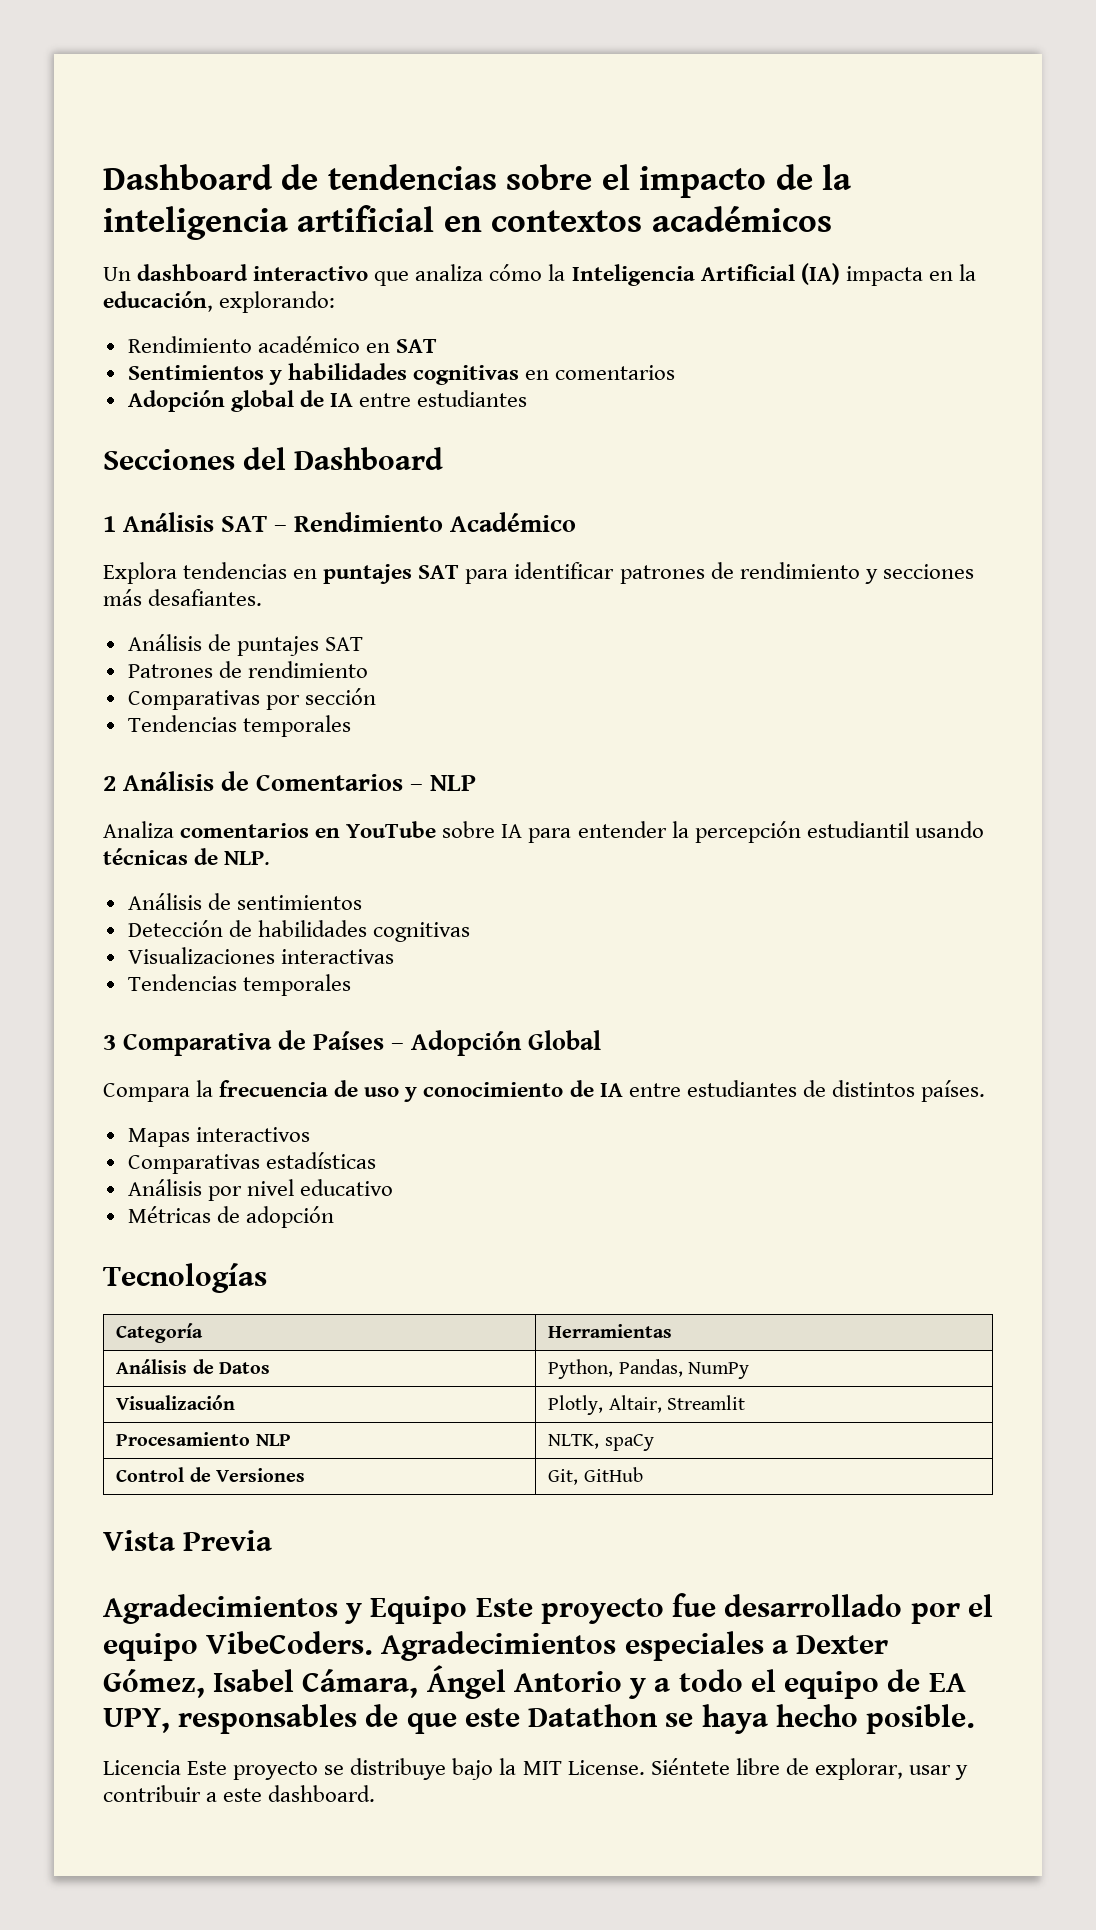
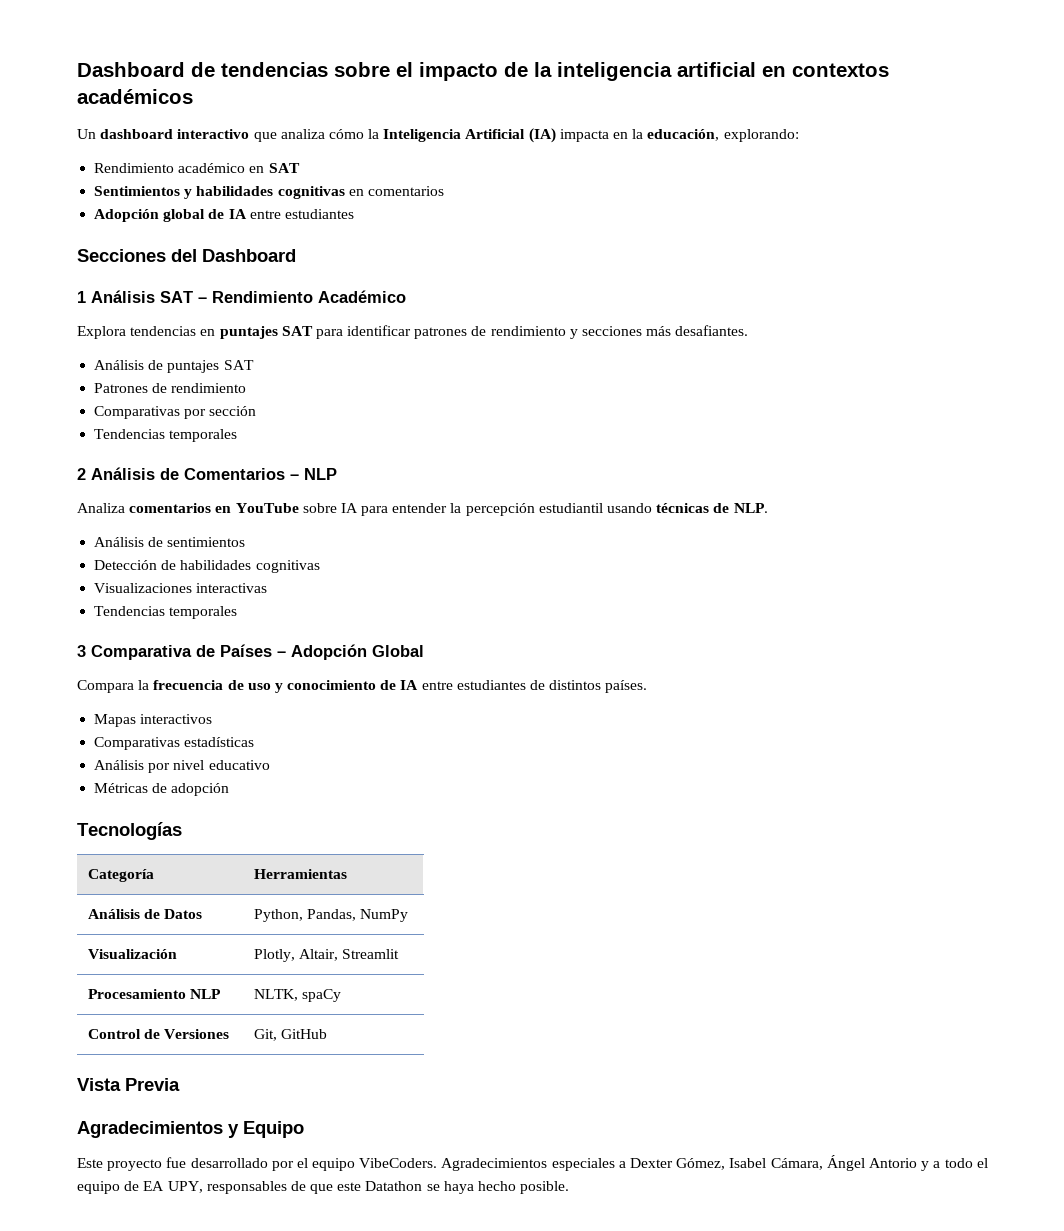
(468, 1610) none -> (304, 1129) //
[103,1758,969,1780] [103,1785,376,1802] // Licencia Este proyecto se distribuye bajo la MIT License. Siéntete libre de explorar, usar y contribuir a este dashboard. -> (570, 1187) none

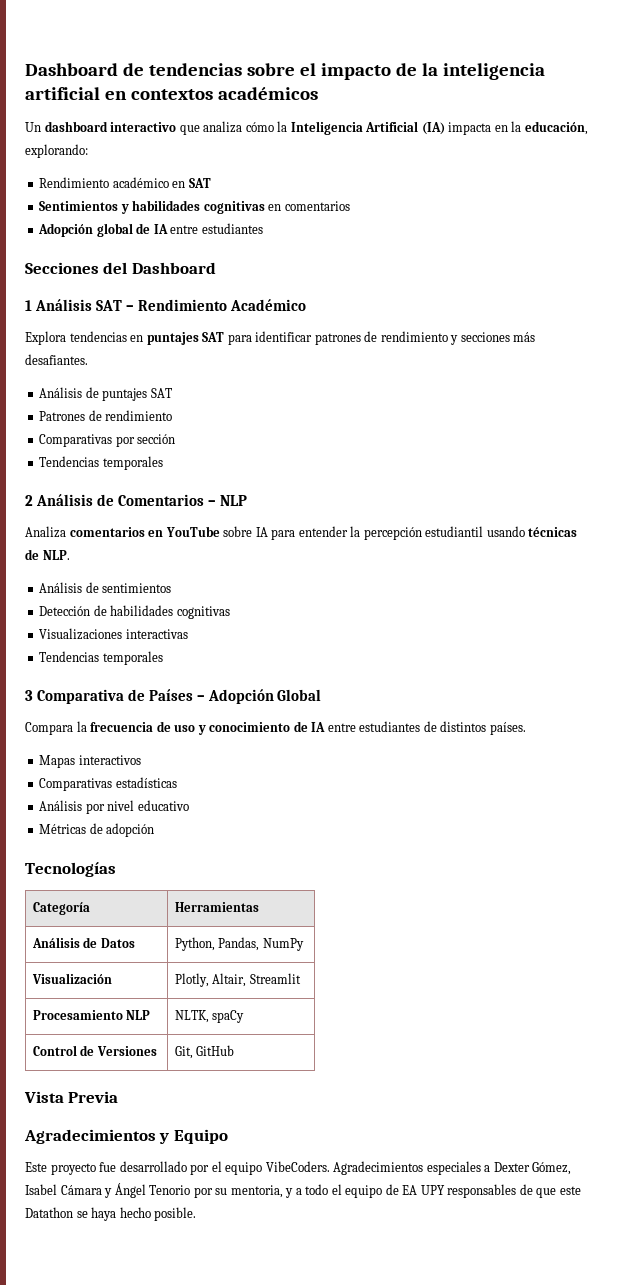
[770,1155,917,1171] Cámara, Ángel Antorio -> [60,1183,283,1198] Cámara y Ángel Tenorio por su mentoria,
[167,1181,203,1193] UPY, -> [420,1185,445,1195] UPY

